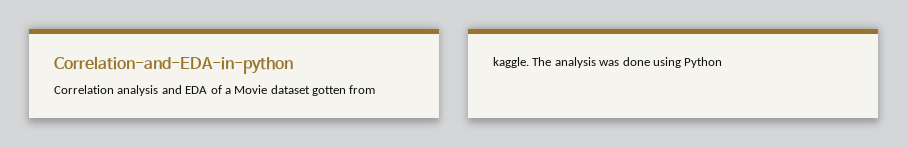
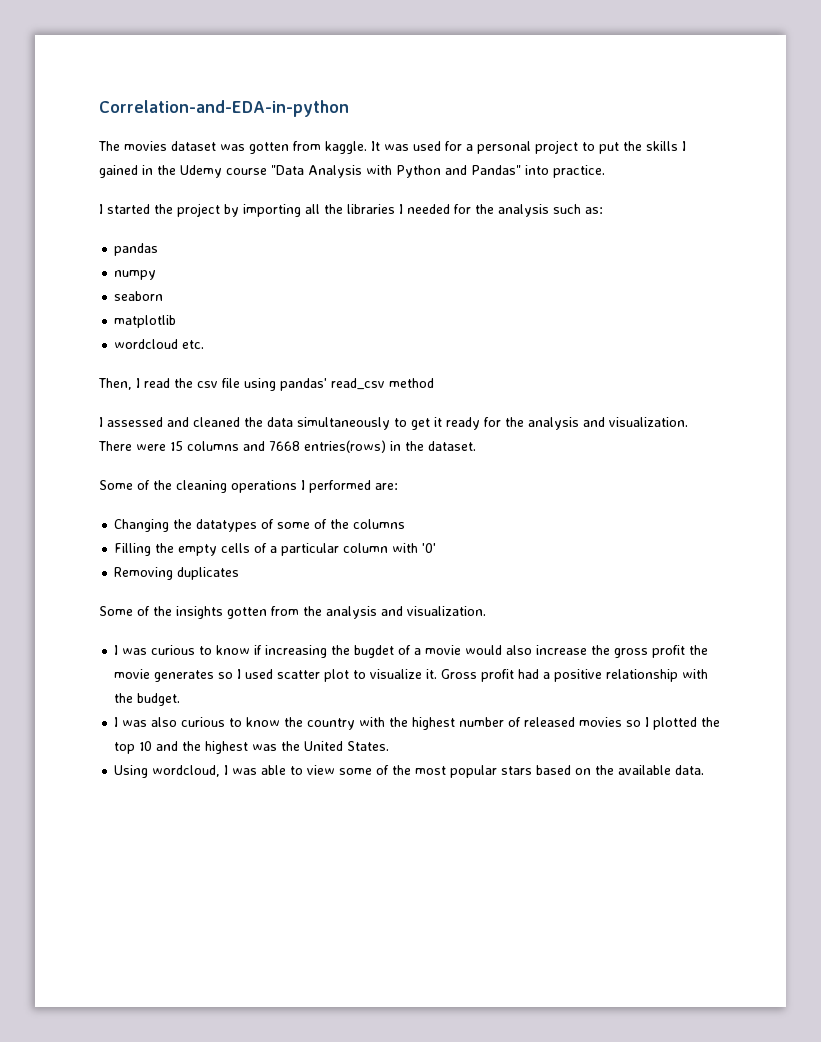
[54,85,376,96] [493,57,723,68] Correlation analysis and EDA of a Movie dataset gotten from kaggle. The analysis was done using Python -> [98,140,686,154] [99,165,605,178] [99,203,603,217] [114,243,159,256] [114,270,157,280] [114,291,164,301] [114,315,177,328] [114,339,205,349] [98,378,434,391] [99,417,688,430] [98,440,476,453] [99,480,398,493] [114,519,406,532] [114,543,437,556] [114,567,240,580] [99,606,486,619] [114,645,709,658] [114,669,709,682] [114,693,181,706] [114,717,721,730] [114,741,390,754] [114,765,705,778] The movies dataset was gotten from kaggle. It was used for a personal project to put the skills I gained in the Udemy course "Data Analysis with Python and Pandas" into practice. // I started the project by importing all the libraries I needed for the analysis such as: // pandas // numpy // seaborn // matplotlib // wordcloud etc. // Then, I read the csv file using pandas' read_csv method // I assessed and cleaned the data simultaneously to get it ready for the analysis and visualization. There were 15 columns and 7668 entries(rows) in the dataset. // Some of the cleaning operations I performed are: // Changing the datatypes of some of the columns // Filling the empty cells of a particular column with '0' // Removing duplicates // Some of the insights gotten from the analysis and visualization. // I was curious to know if increasing the bugdet of a movie would also increase the gross profit the movie generates so I used scatter plot to visualize it. Gross profit had a positive relationship with the budget. // I was also curious to know the country with the highest number of released movies so I plotted the top 10 and the highest was the United States. // Using wordcloud, I was able to view some of the most popular stars based on the available data.

